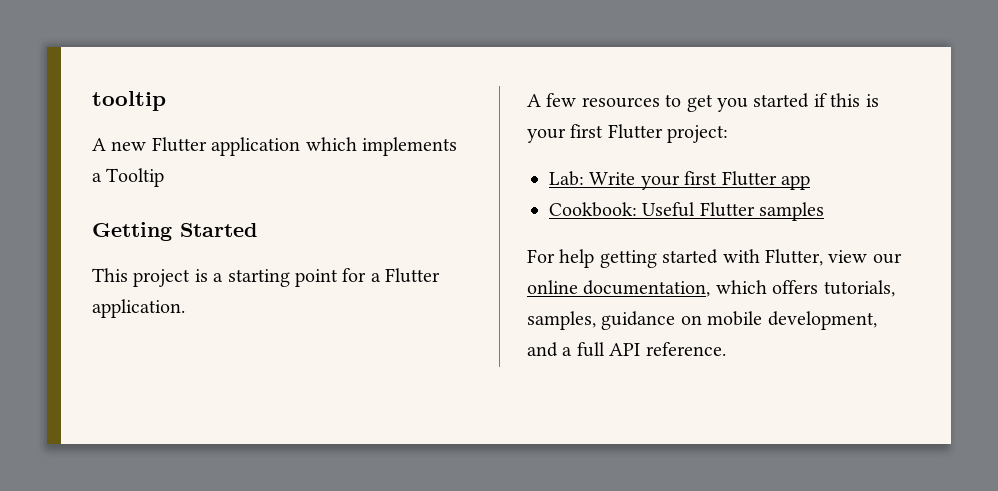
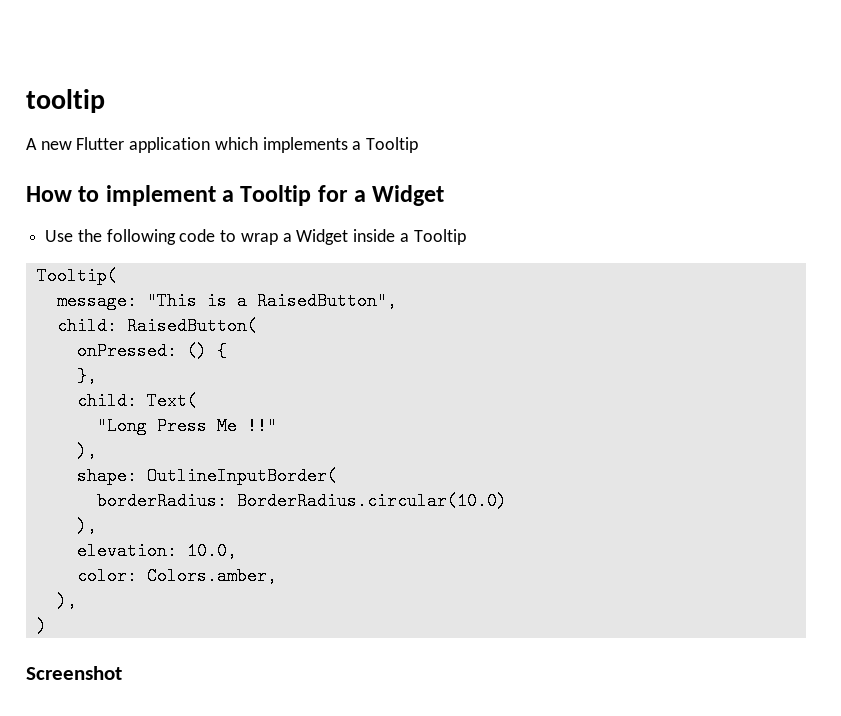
[92,222,257,241] [92,268,441,287] [92,299,185,318] [527,93,879,112] [527,124,729,143] [549,171,810,190] [549,202,825,221] [527,249,902,268] [527,280,895,297] [527,311,877,330] [527,342,726,357] Getting Started // This project is a starting point for a Flutter application. // A few resources to get you started if this is your first Flutter project: // Lab: Write your first Flutter app // Cookbook: Useful Flutter samples // For help getting started with Flutter, view our online documentation, which offers tutorials, samples, guidance on mobile development, and a full API reference. -> [26,185,445,206] [45,229,466,245] [36,267,117,285] [56,292,397,310] [56,317,257,335] [76,342,227,360] [76,367,97,385] [76,392,197,410] [96,417,277,435] [76,442,97,460] [76,467,337,485] [96,492,507,510] [76,517,97,535] [76,542,237,560] [76,567,277,585] [56,592,77,610] [36,617,47,635] [26,666,122,680] How to implement a Tooltip for a Widget // Use the following code to wrap a Widget inside a Tooltip // Tooltip( // message: "This is a RaisedButton", // child: RaisedButton( // onPressed: () { // }, // child: Text( // "Long Press Me !!" // ), // shape: OutlineInputBorder( // borderRadius: BorderRadius.circular(10.0) // ), // elevation: 10.0, // color: Colors.amber, // ), // ) // Screenshot

